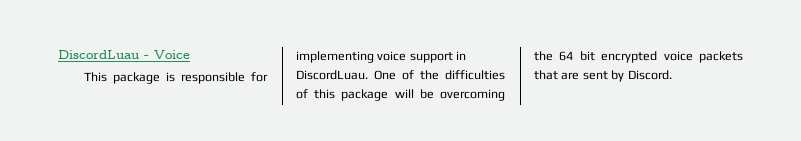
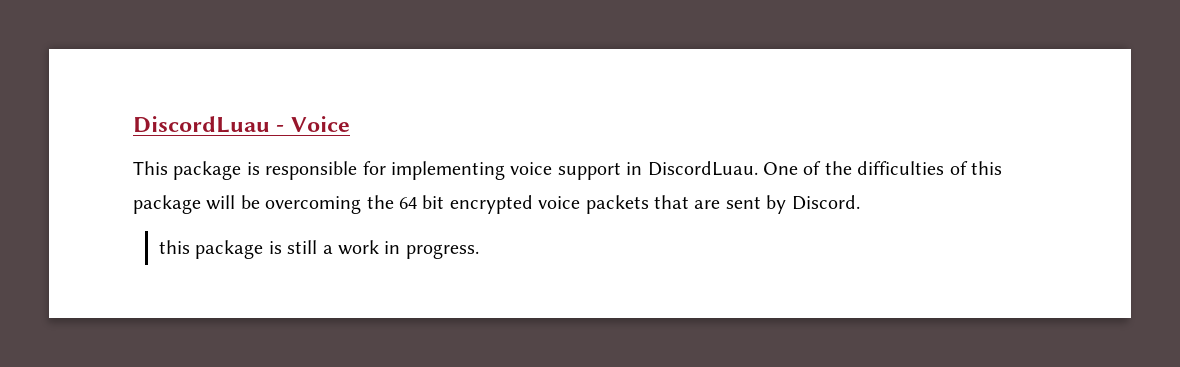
(672, 75) none -> [158,240,479,259] // this package is still a work in progress.

